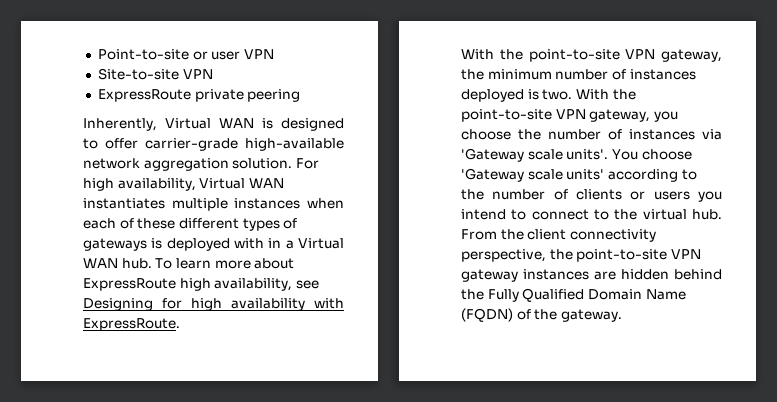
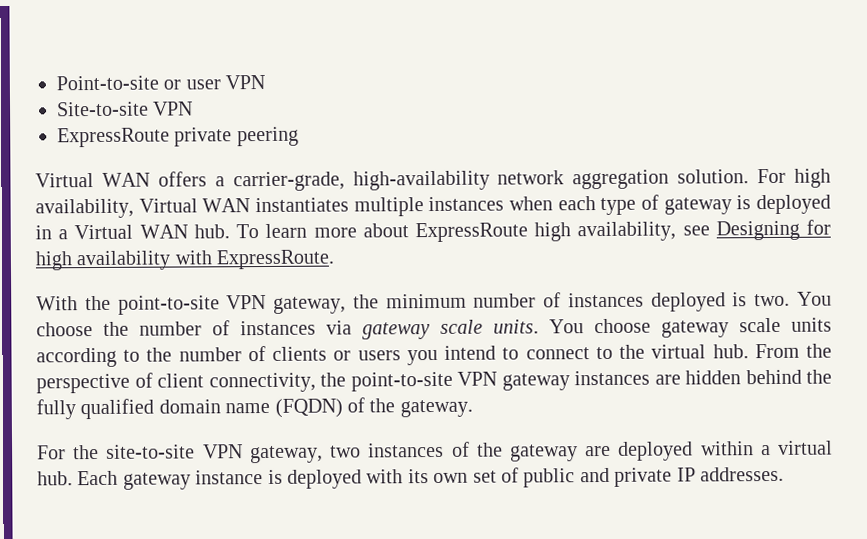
[83,118,344,131] [83,138,344,151] Inherently, Virtual WAN is designed to offer carrier-grade high-available -> [35,170,490,192] Virtual WAN offers a carrier-grade, high-availability
[119,218,298,231] [83,238,264,251] of these different types of gateways is deployed with -> [600,194,831,216] type of gateway is deployed
[575,89,636,100] [461,109,678,122] With the point-to-site VPN gateway, you -> [796,291,832,306] You
[461,148,692,162] [461,168,605,182] 'Gateway scale units'. You choose 'Gateway scale units' -> [362,317,832,340] gateway scale units. You choose gateway scale units
[527,229,656,242] [461,249,546,262] client connectivity perspective, -> [36,372,316,394] perspective of client connectivity,
[487,288,686,302] Fully Qualified Domain Name -> [36,398,271,420] fully qualified domain name
(622, 315) none -> [37,440,833,464] [37,466,784,490] // For the site-to-site VPN gateway, two instances of the gateway are deployed within a virtual hub. Each gateway instance is deployed with its own set of public and private IP addresses.

